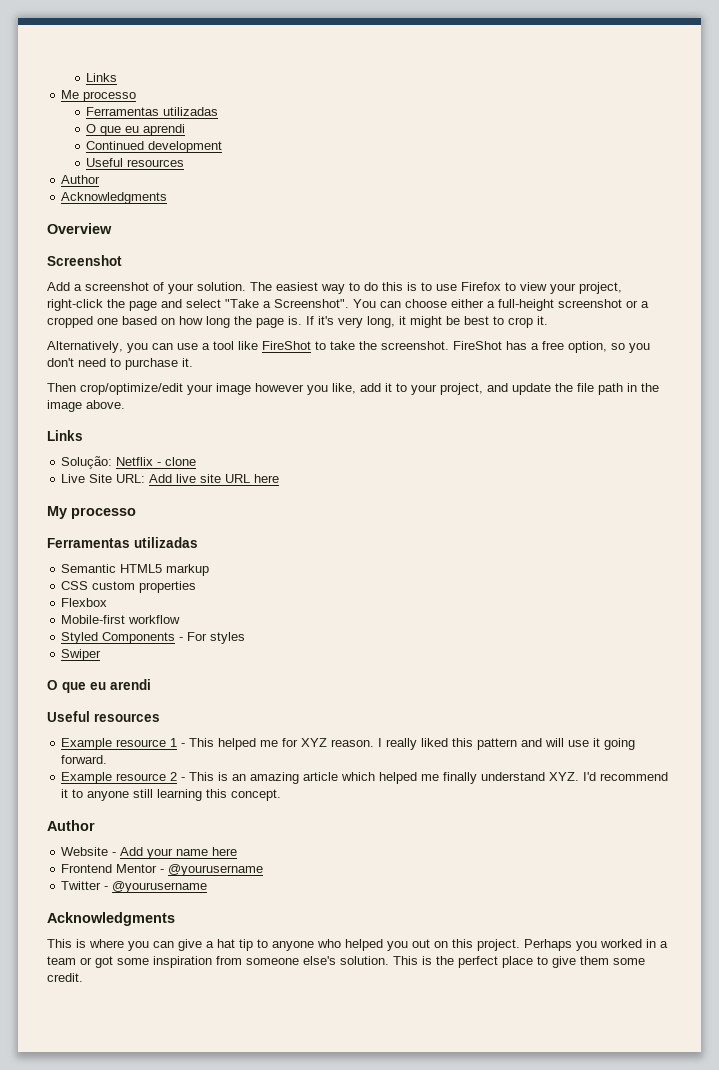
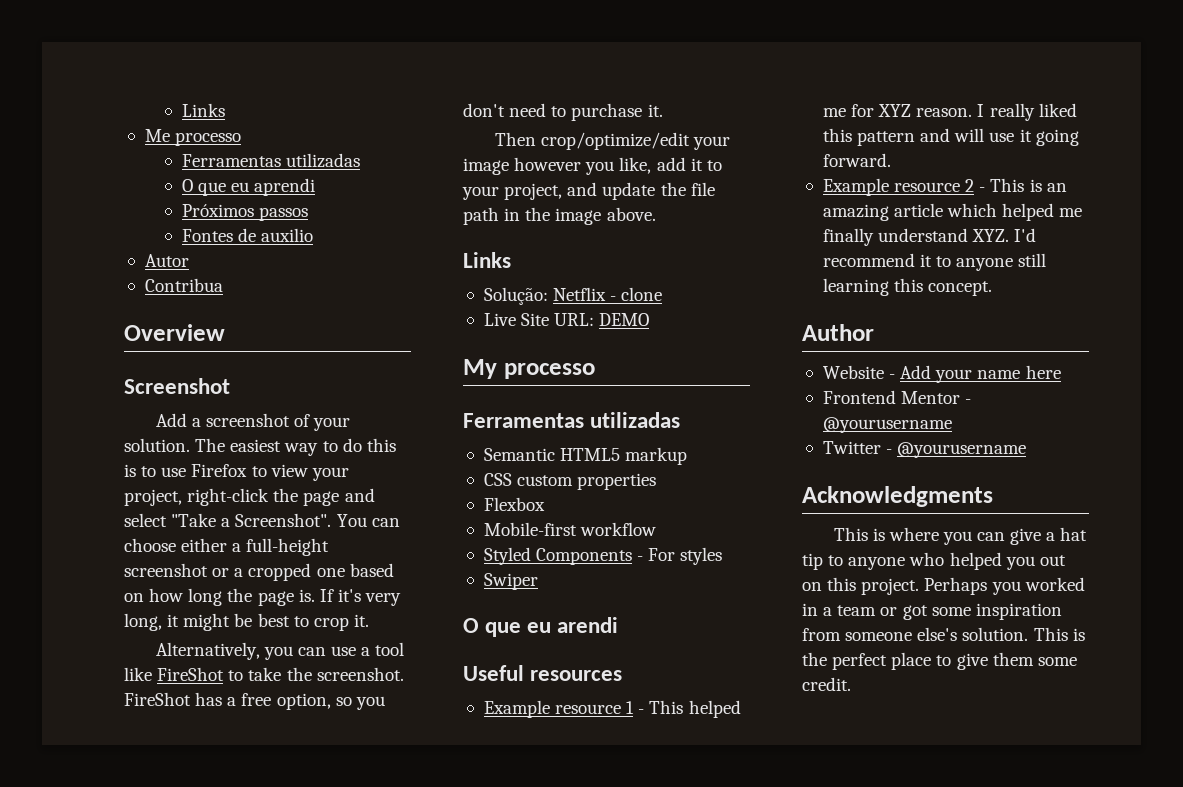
[86,141,223,153] [86,158,185,167] [61,175,101,184] [61,192,168,204] Continued development // Useful resources // Author // Acknowledgments -> [181,204,308,221] [181,228,314,242] [144,254,189,267] [144,278,223,292] Próximos passos // Fontes de auxilio // Autor // Contribua
[149,474,280,483] Add live site URL here -> [599,313,650,326] DEMO

